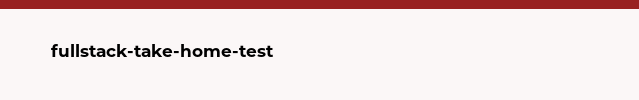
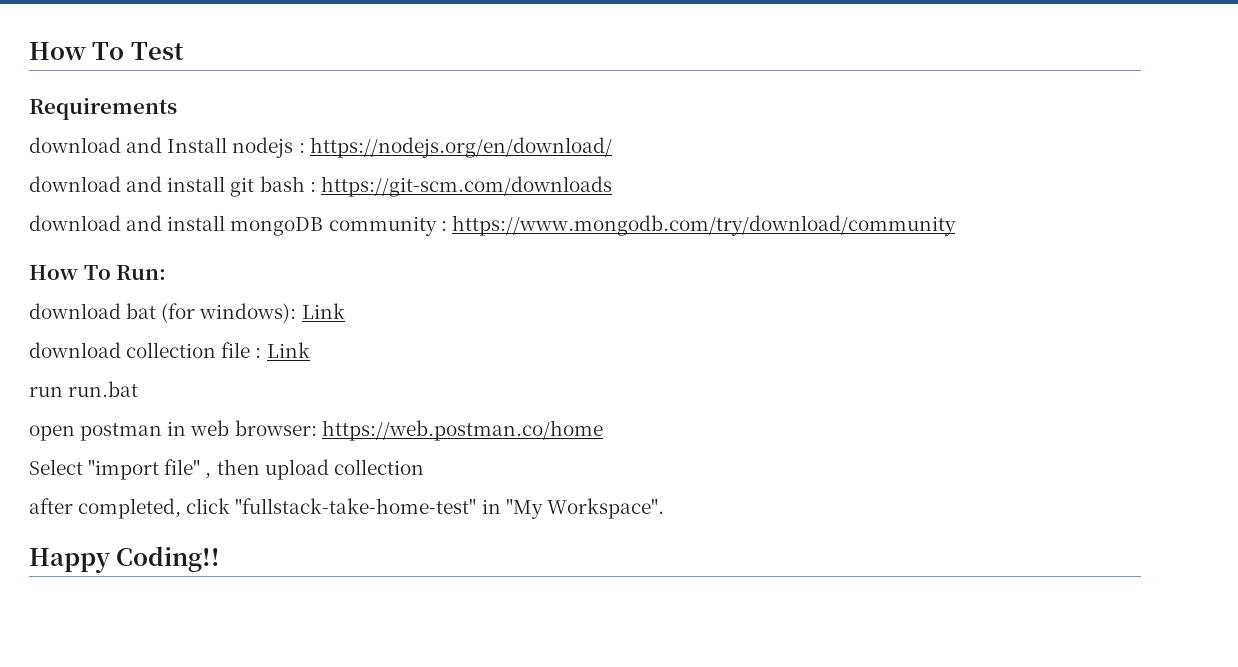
[51,44,274,57] fullstack-take-home-test -> [29,42,184,60] [29,98,177,120] [29,137,612,158] [29,176,612,197] [29,215,956,236] [29,265,167,280] [29,303,345,323] [29,342,310,358] [29,381,139,397] [29,420,603,441] [29,459,424,480] [29,498,664,519] [29,546,221,573] How To Test // Requirements // download and Install nodejs : https://nodejs.org/en/download/ // download and install git bash : https://git-scm.com/downloads // download and install mongoDB community : https://www.mongodb.com/try/download/community // How To Run: // download bat (for windows): Link // download collection file : Link // run run.bat // open postman in web browser: https://web.postman.co/home // Select "import file" , then upload collection // after completed, click "fullstack-take-home-test" in "My Workspace". // Happy Coding!!

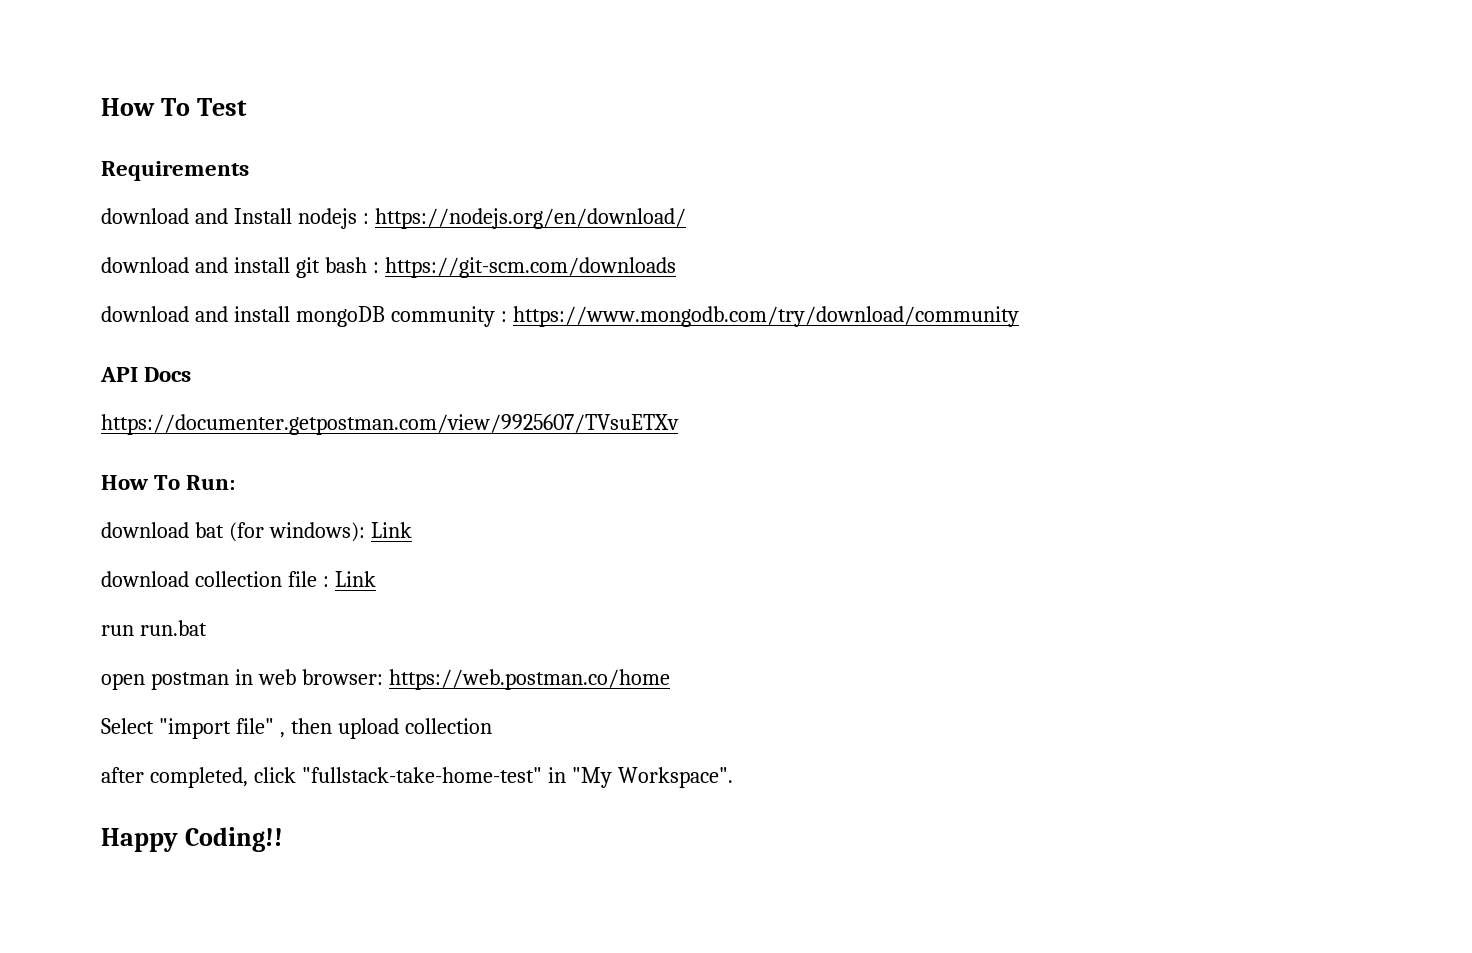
(956, 225) none -> [100,367,192,382] [101,414,679,435] // API Docs // https://documenter.getpostman.com/view/9925607/TVsuETXv

